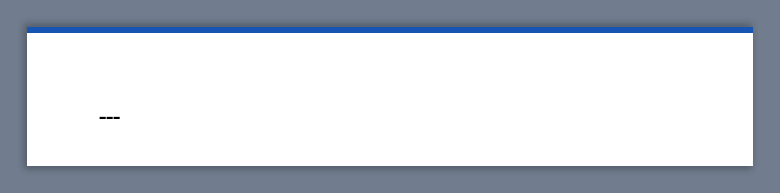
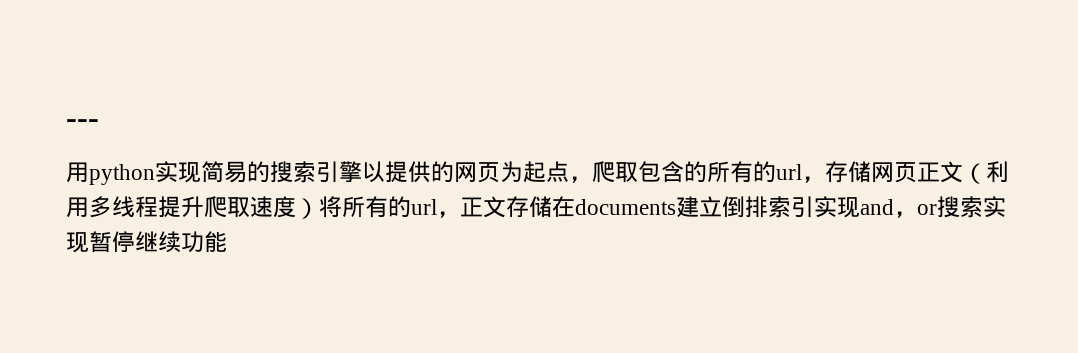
(120, 120) none -> [66,161,1009,185] [66,196,1006,219] [66,231,227,253] // 用python实现简易的搜索引擎以提供的网页为起点，爬取包含的所有的url，存储网页正文（利用多线程提升爬取速度）将所有的url，正文存储在documents建立倒排索引实现and，or搜索实现暂停继续功能

